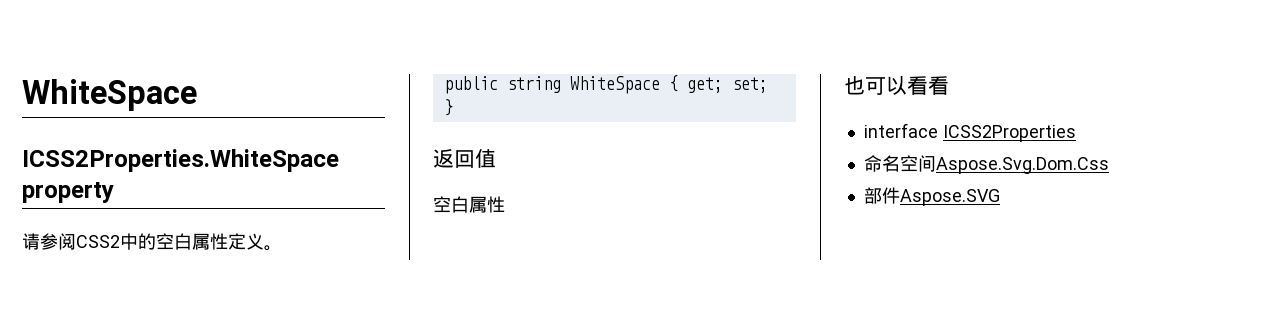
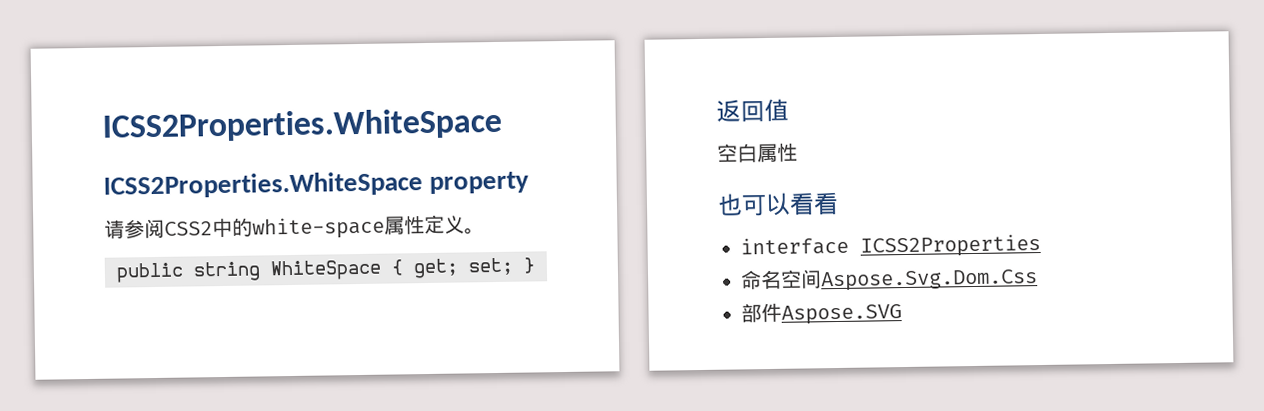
[22,79,197,111] WhiteSpace -> [102,107,502,143] ICSS2Properties.WhiteSpace
[156,233,192,250] 空白 -> [252,216,385,240] white-space

